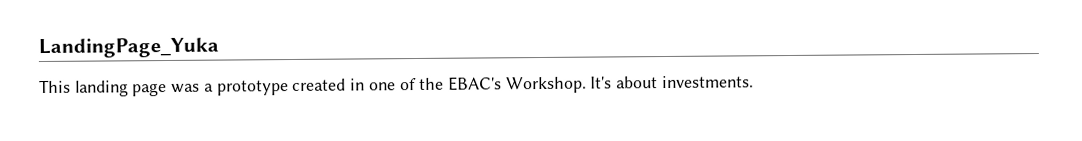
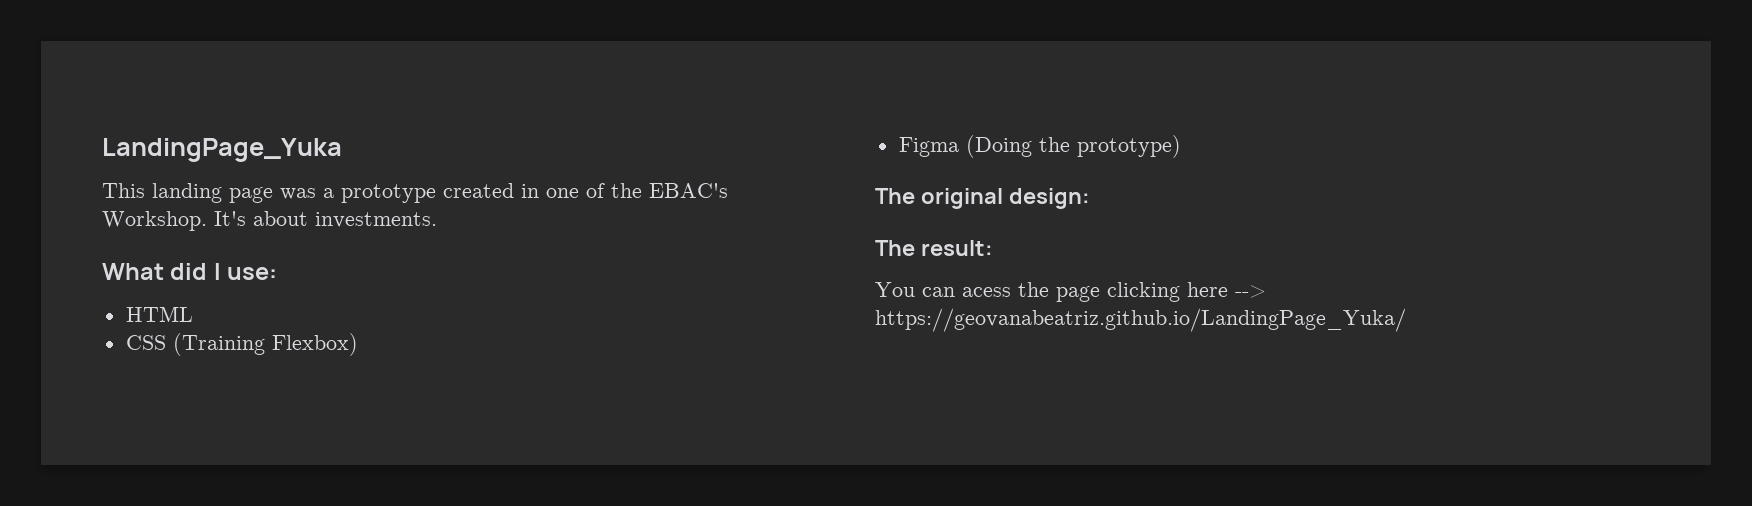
(754, 82) none -> [102,263,278,280] [125,306,193,322] [125,333,358,356] [898,135,1181,158] [875,188,1090,209] [875,240,993,256] [875,282,1266,302] [875,308,1406,332] // What did I use: // HTML // CSS (Training Flexbox) // Figma (Doing the prototype) // The original design: // The result: // You can acess the page clicking here --> https://geovanabeatriz.github.io/LandingPage_Yuka/

